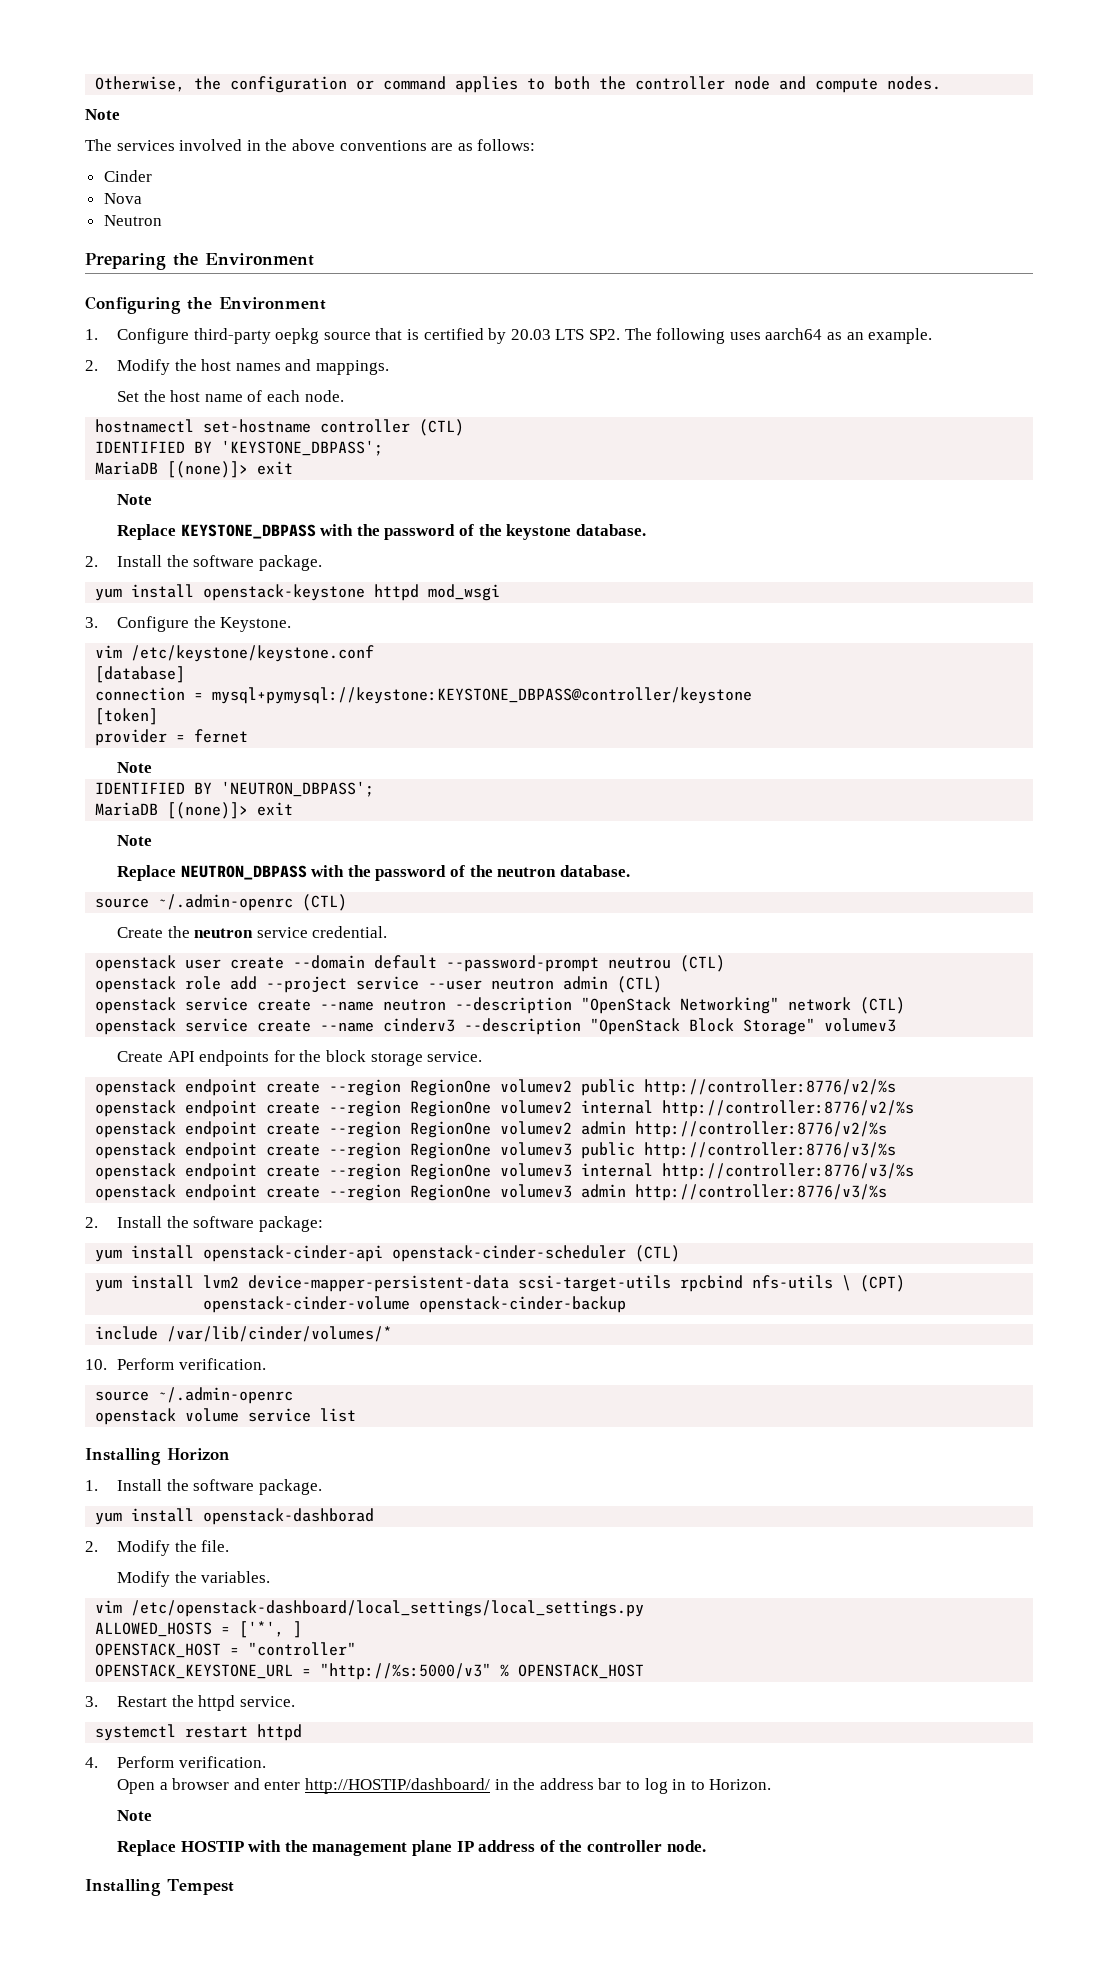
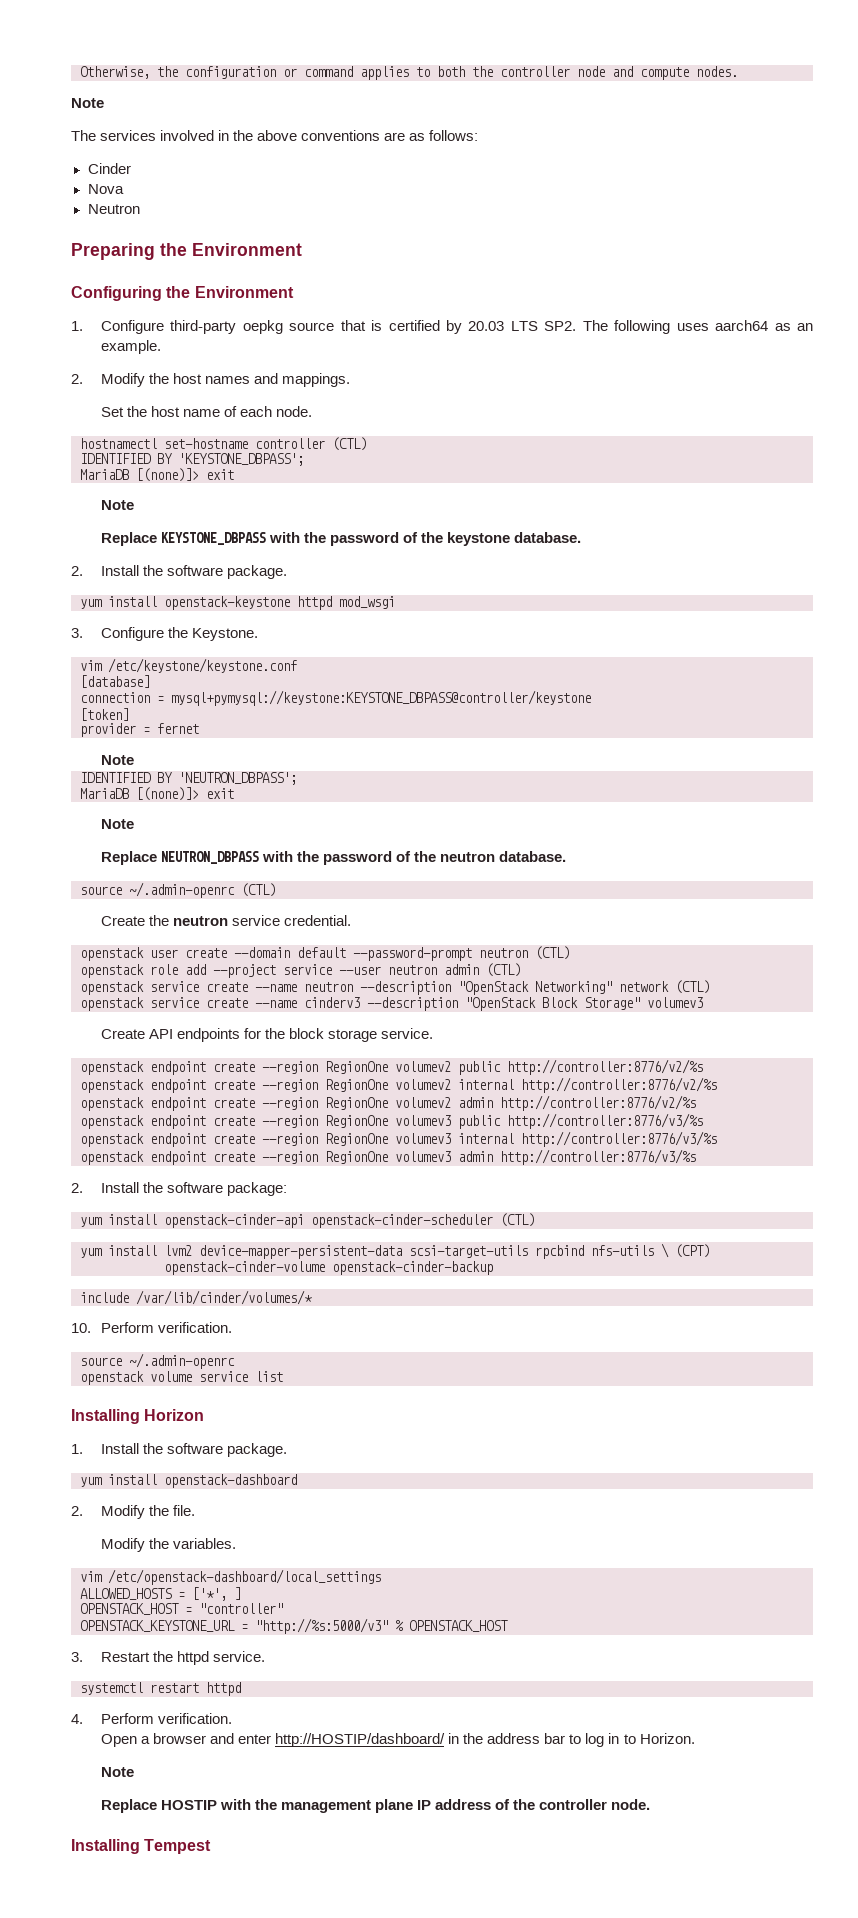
[608,957,672,969] neutrou -> [479,948,528,958] neutron
[203,1508,375,1525] openstack-dashborad -> [164,1474,297,1488] openstack-dashboard
[131,1600,645,1617] /etc/openstack-dashboard/local_settings/local_settings.py -> [108,1569,381,1585] /etc/openstack-dashboard/local_settings

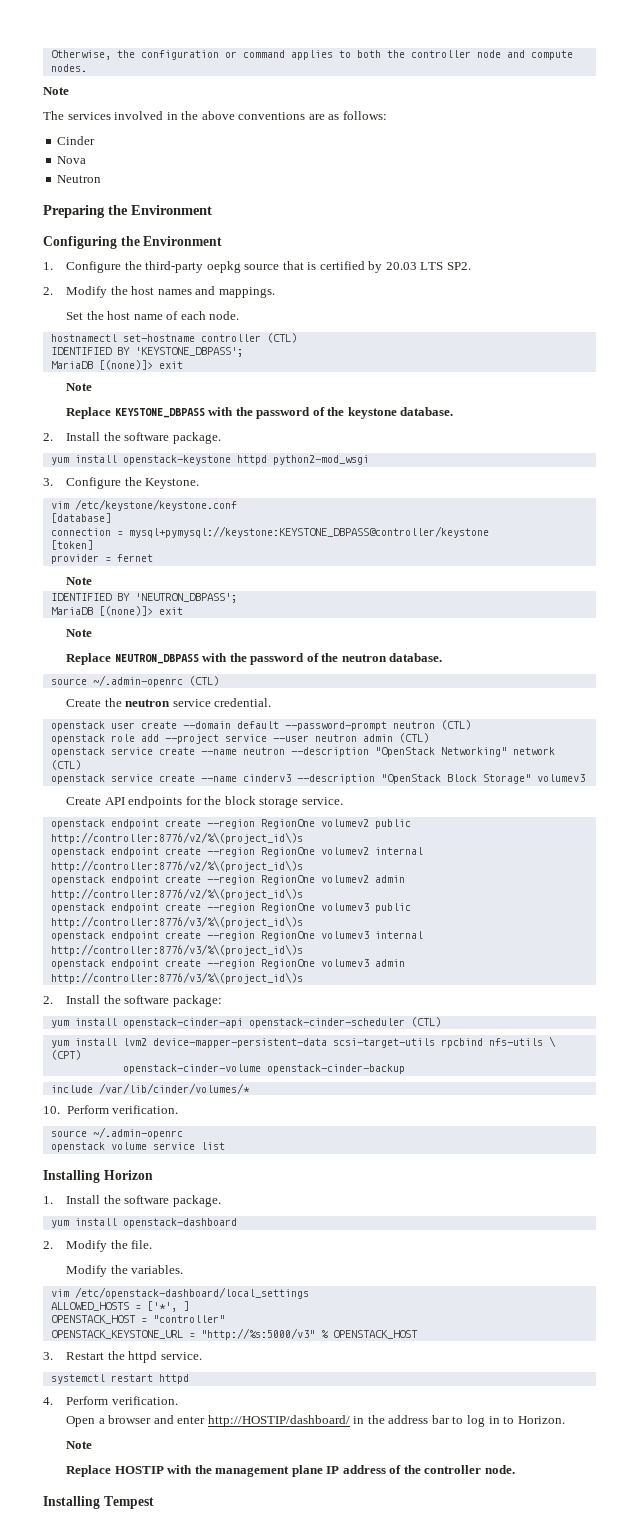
(164, 327) none -> [124,261,142,270] the
[582,320,813,334] [100,340,161,354] The following uses aarch64 as an example. -> (471, 266) none
[339,596,395,609] mod_wsgi -> [272,455,369,465] python2-mod_wsgi
[507,1059,703,1075] http://controller:8776/v2/%s -> [50,832,303,844] http://controller:8776/v2/%\(project_id\)s
[521,1077,717,1093] http://controller:8776/v2/%s -> [50,860,303,872] http://controller:8776/v2/%\(project_id\)s
[500,1095,696,1111] http://controller:8776/v2/%s -> [50,888,303,900] http://controller:8776/v2/%\(project_id\)s
[507,1113,703,1129] http://controller:8776/v3/%s -> [50,916,303,928] http://controller:8776/v3/%\(project_id\)s
[521,1131,717,1147] http://controller:8776/v3/%s -> [50,944,303,956] http://controller:8776/v3/%\(project_id\)s
[500,1149,696,1165] http://controller:8776/v3/%s -> [50,972,303,984] http://controller:8776/v3/%\(project_id\)s

